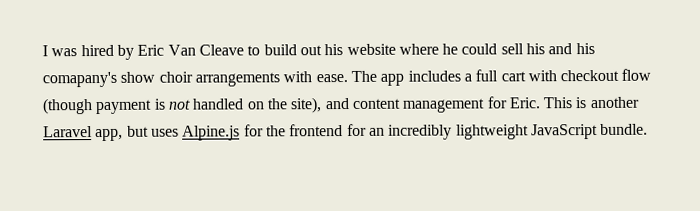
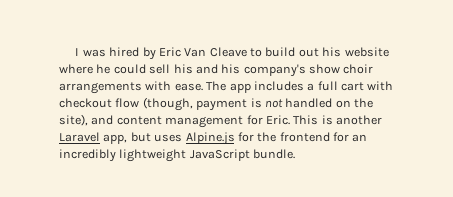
[42,71,117,88] comapany's -> [243,64,306,77] company's
[42,98,93,115] (though -> [142,97,193,111] (though,

